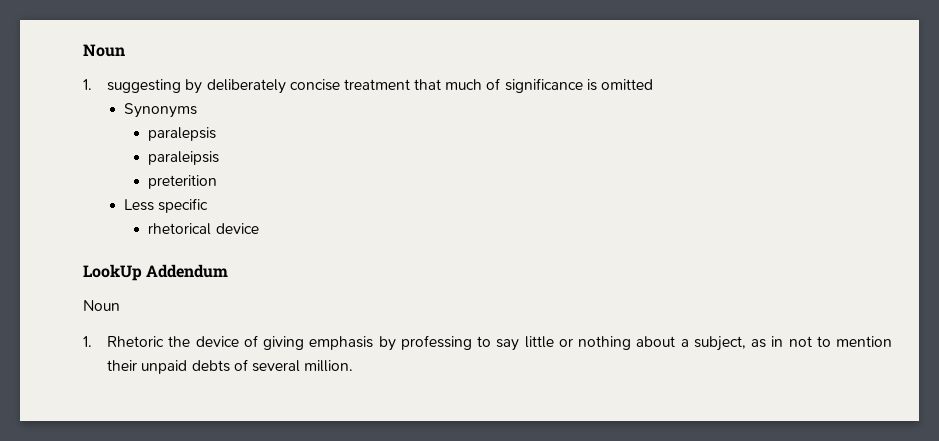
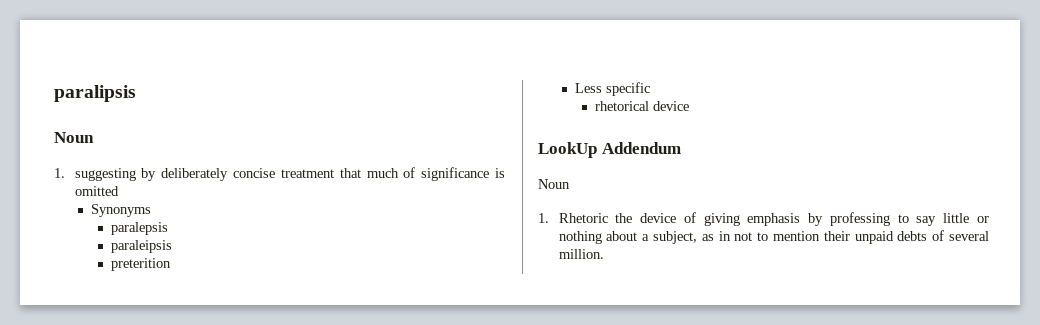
(83, 50) none -> [54,85,136,102] paralipsis //

